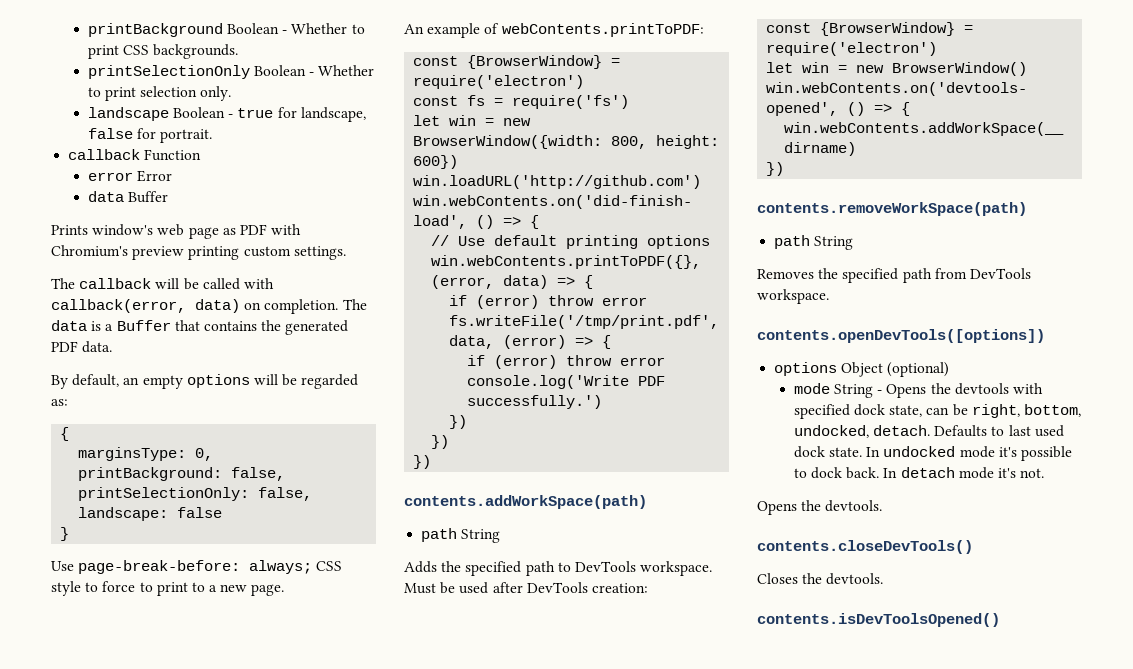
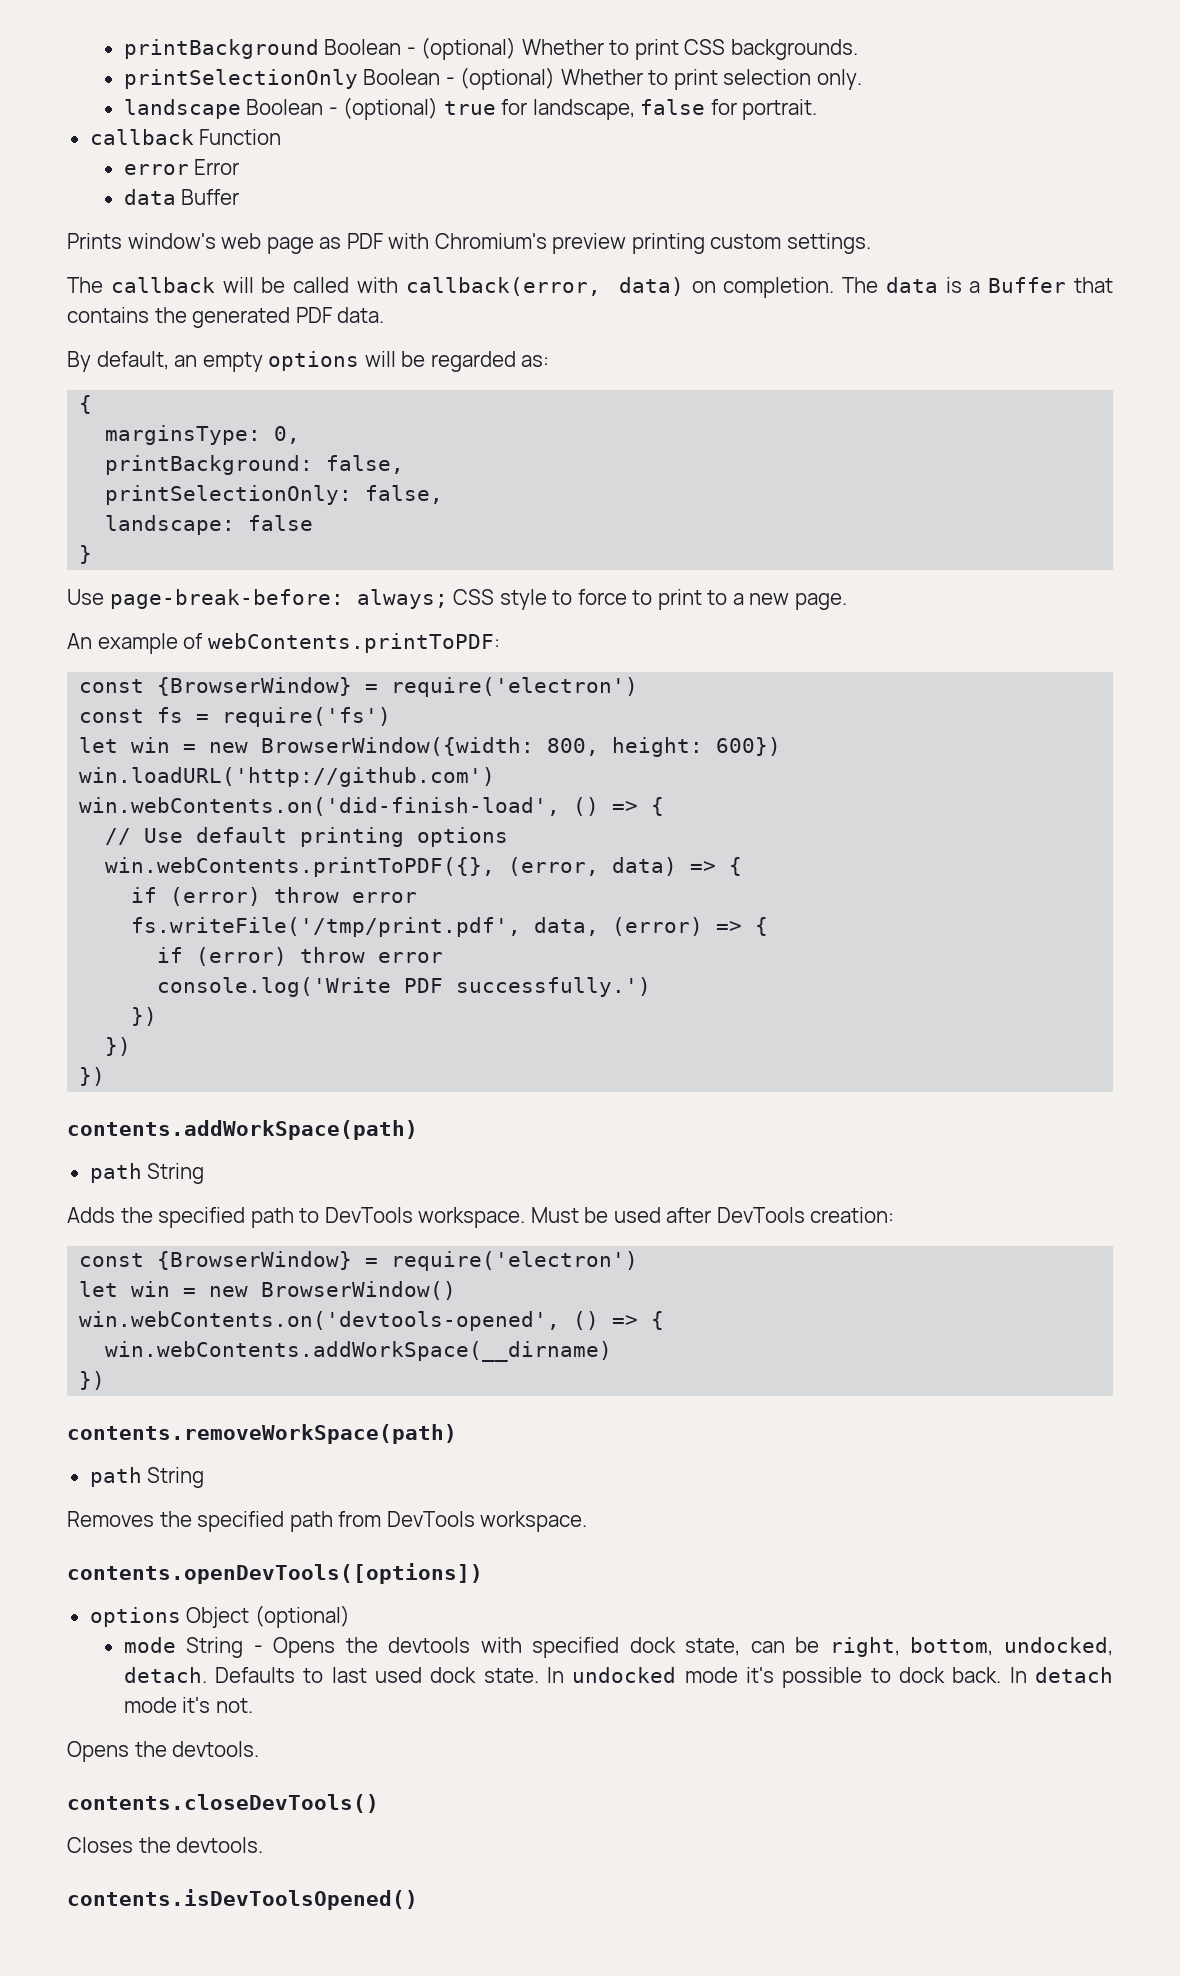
(288, 32) none -> [421,37,517,60] (optional)
(315, 74) none -> [460,67,556,90] (optional)
(234, 116) none -> [343,97,439,120] (optional)

